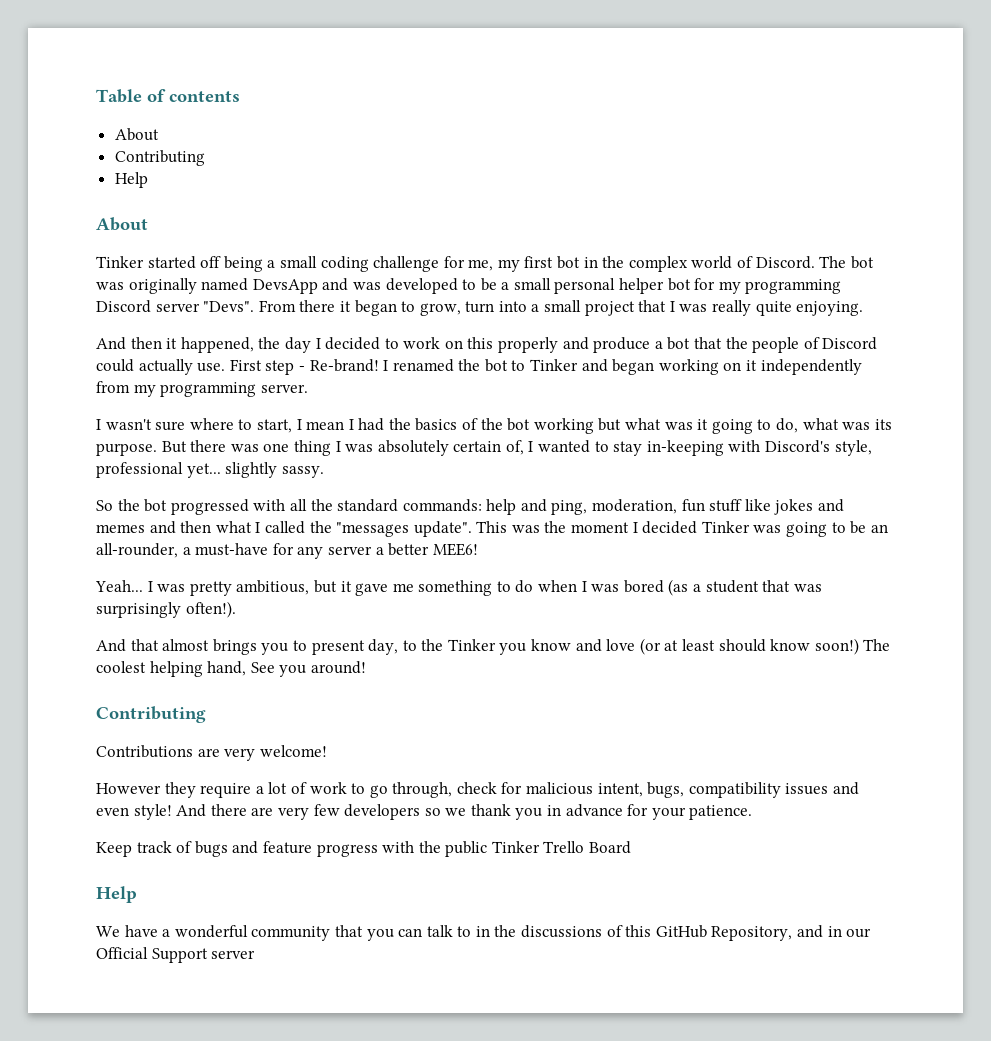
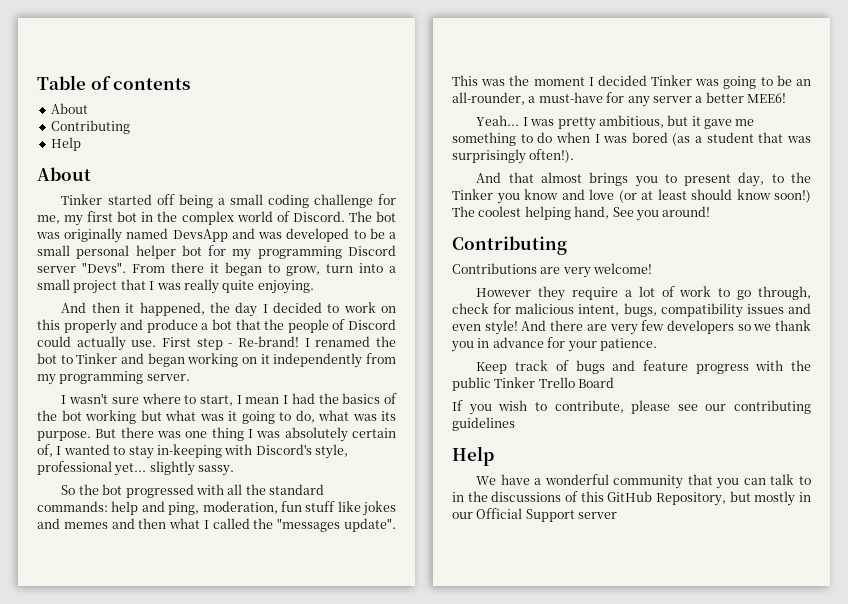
(632, 847) none -> [452,400,811,415] [452,417,515,431] // If you wish to contribute, please see our contributing guidelines
[797,925,824,938] and -> [729,491,796,506] but mostly

